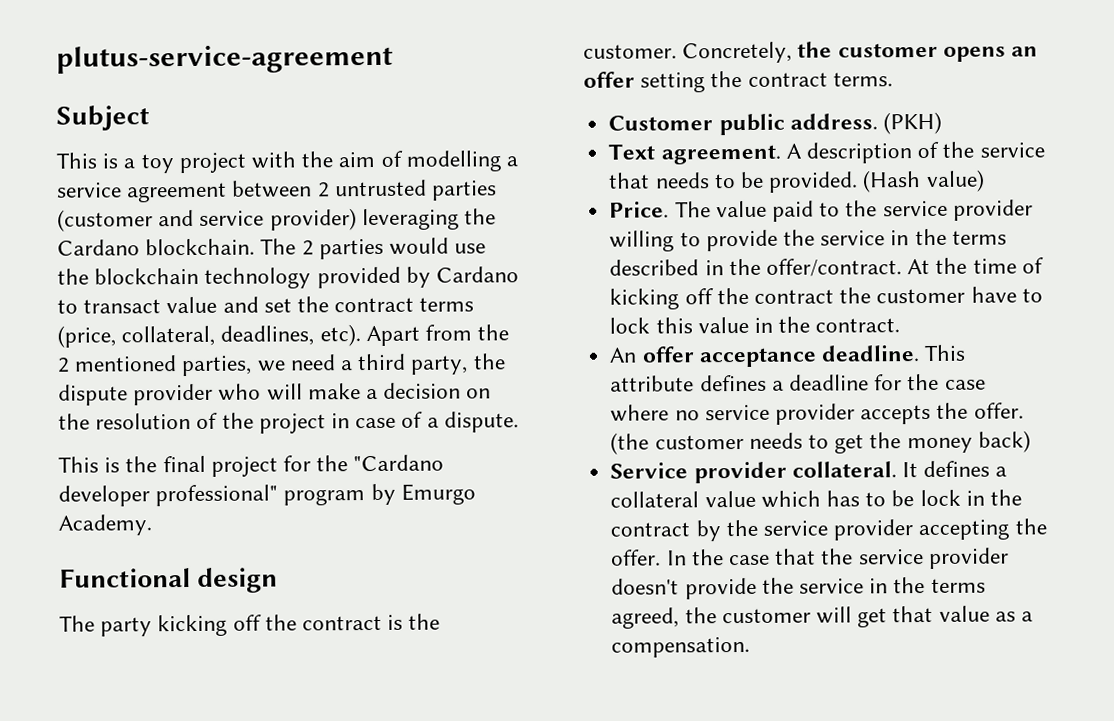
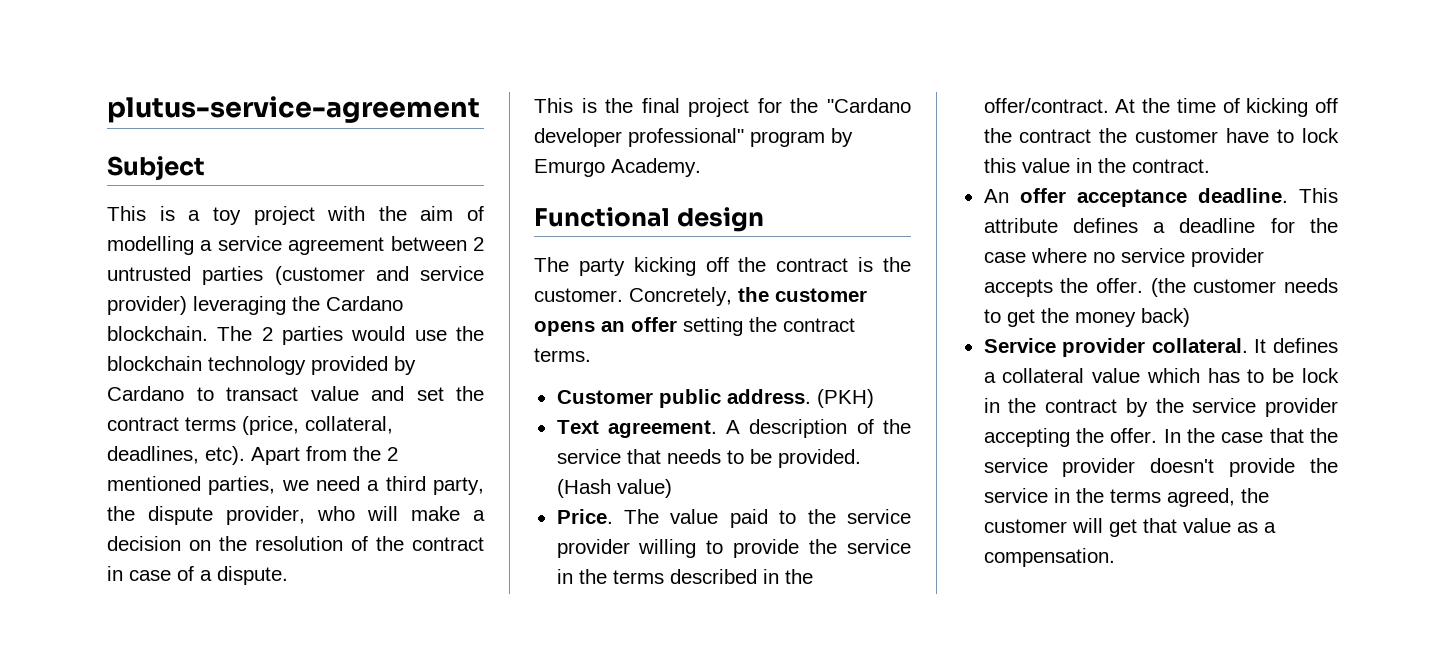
[133,383,214,406] provider -> [226,506,305,525] provider,
[258,413,326,434] project -> [412,537,484,551] contract

